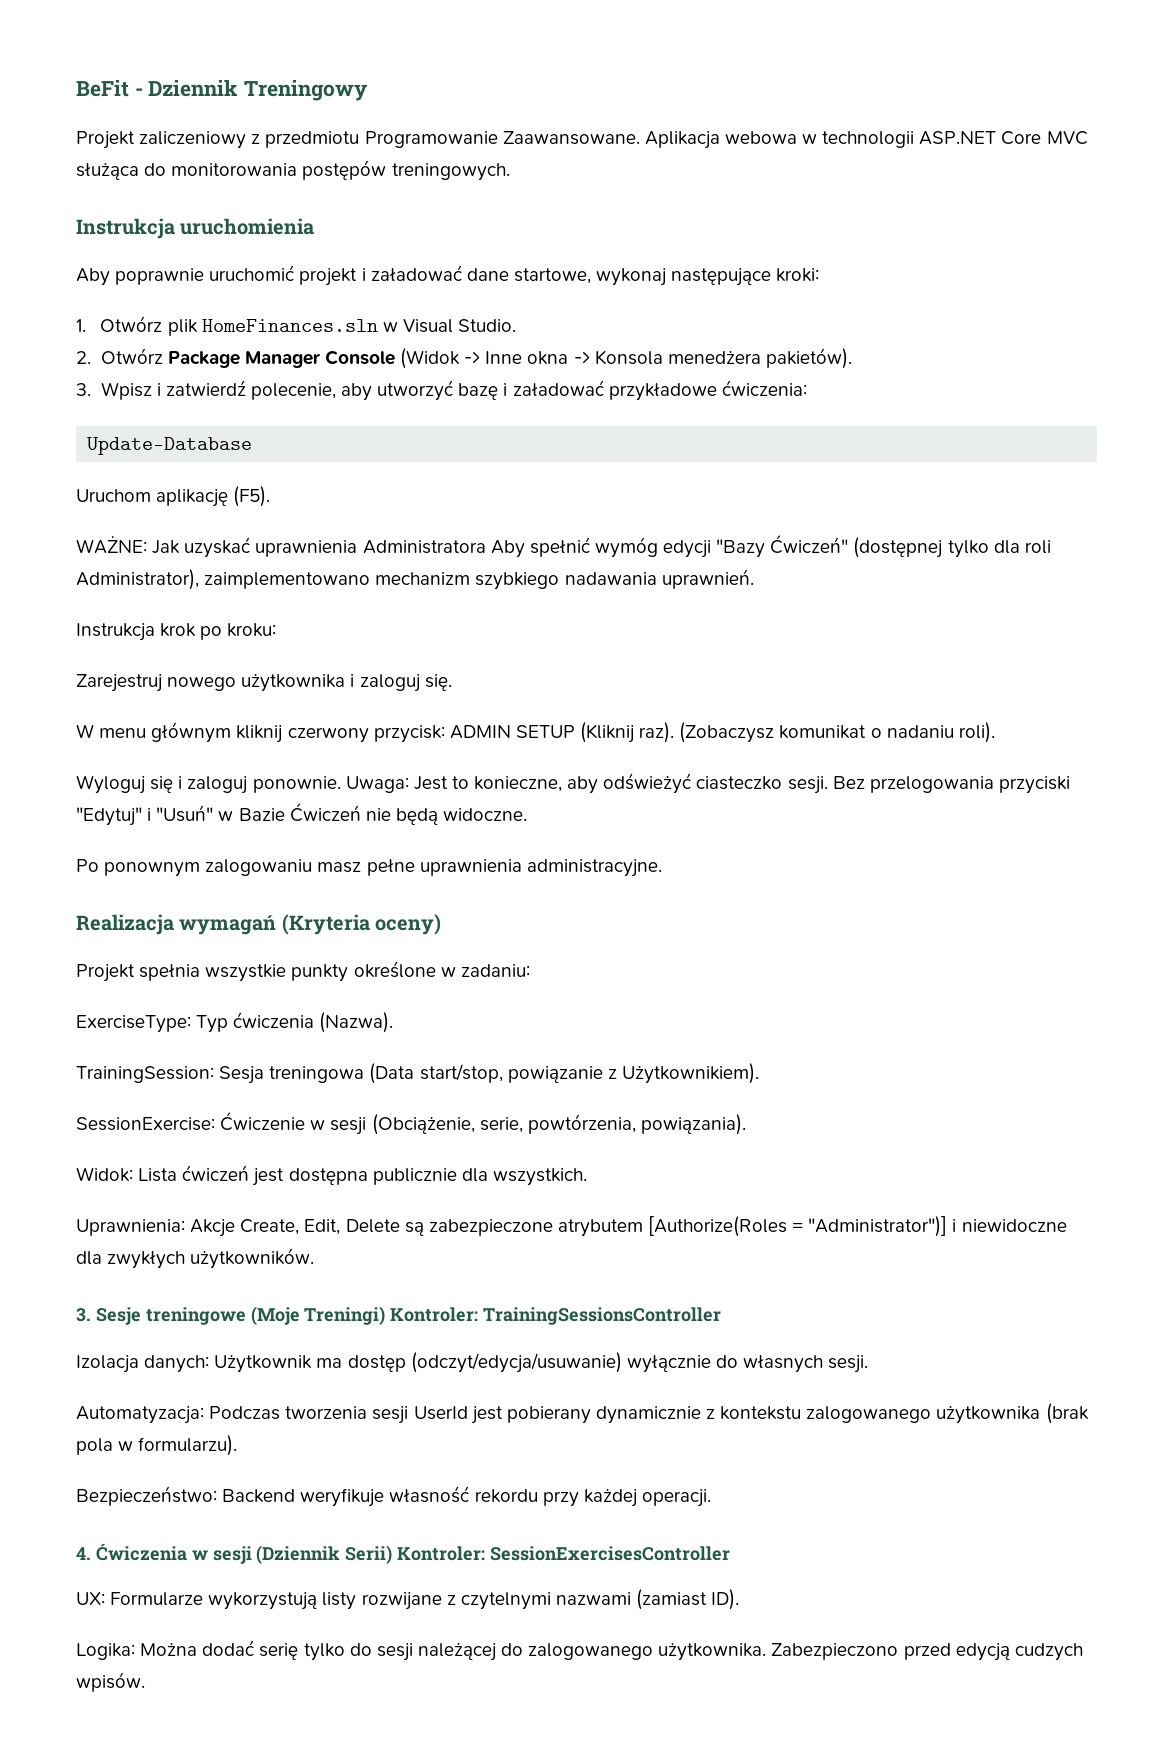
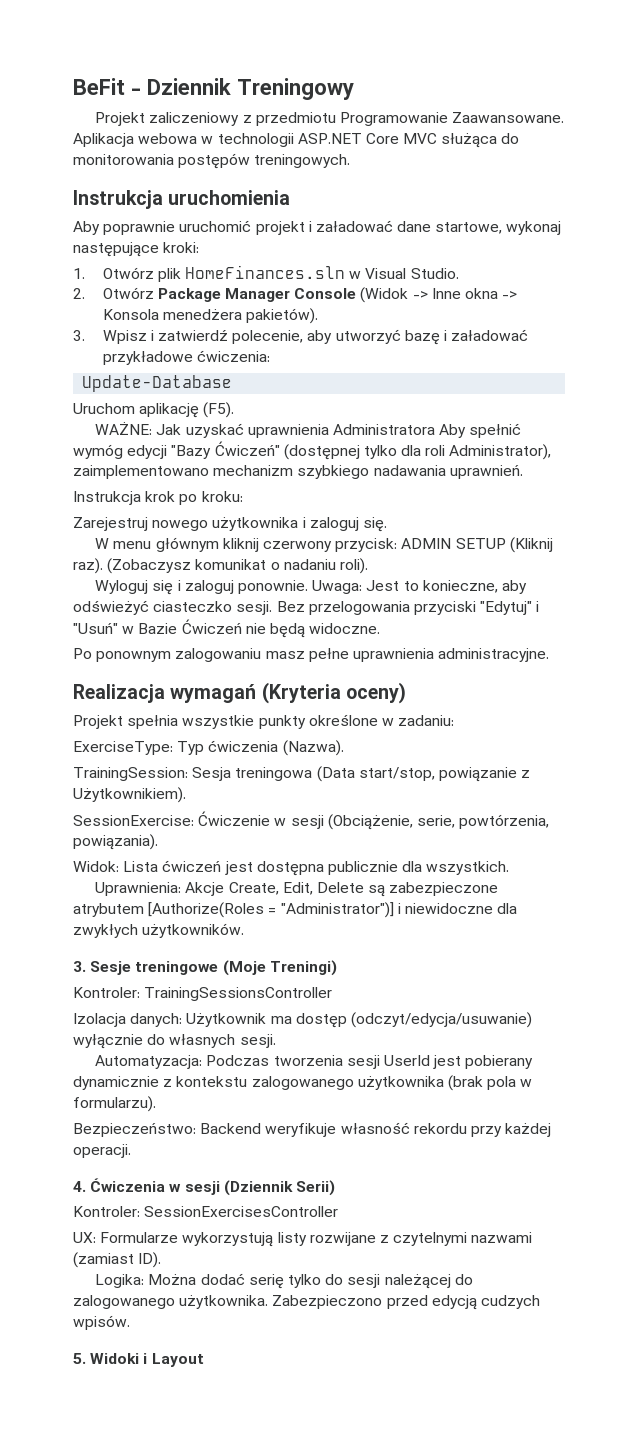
(386, 1315) none -> (337, 968) //
(393, 1554) none -> (335, 1188) //
(145, 1682) none -> [73,1353,204,1367] // 5. Widoki i Layout

